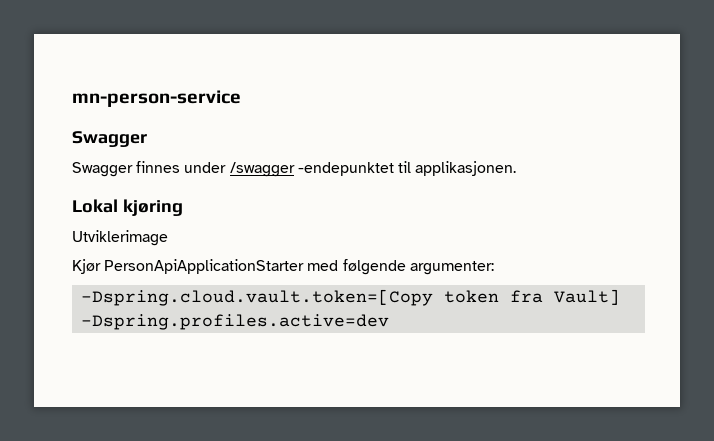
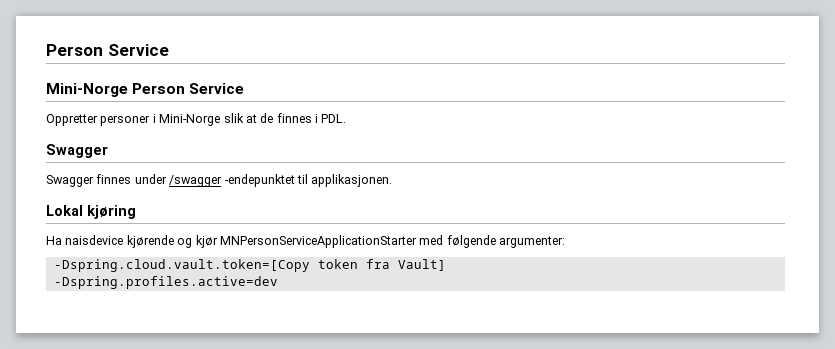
[72,90,241,107] mn-person-service -> [46,44,169,56] [46,83,245,97] [46,113,347,126] Person Service // Mini-Norge Person Service // Oppretter personer i Mini-Norge slik at de finnes i PDL.
[72,230,168,246] [72,259,305,274] Utviklerimage // Kjør PersonApiApplicationStarter -> [46,235,417,248] Ha naisdevice kjørende og kjør MNPersonServiceApplicationStarter

